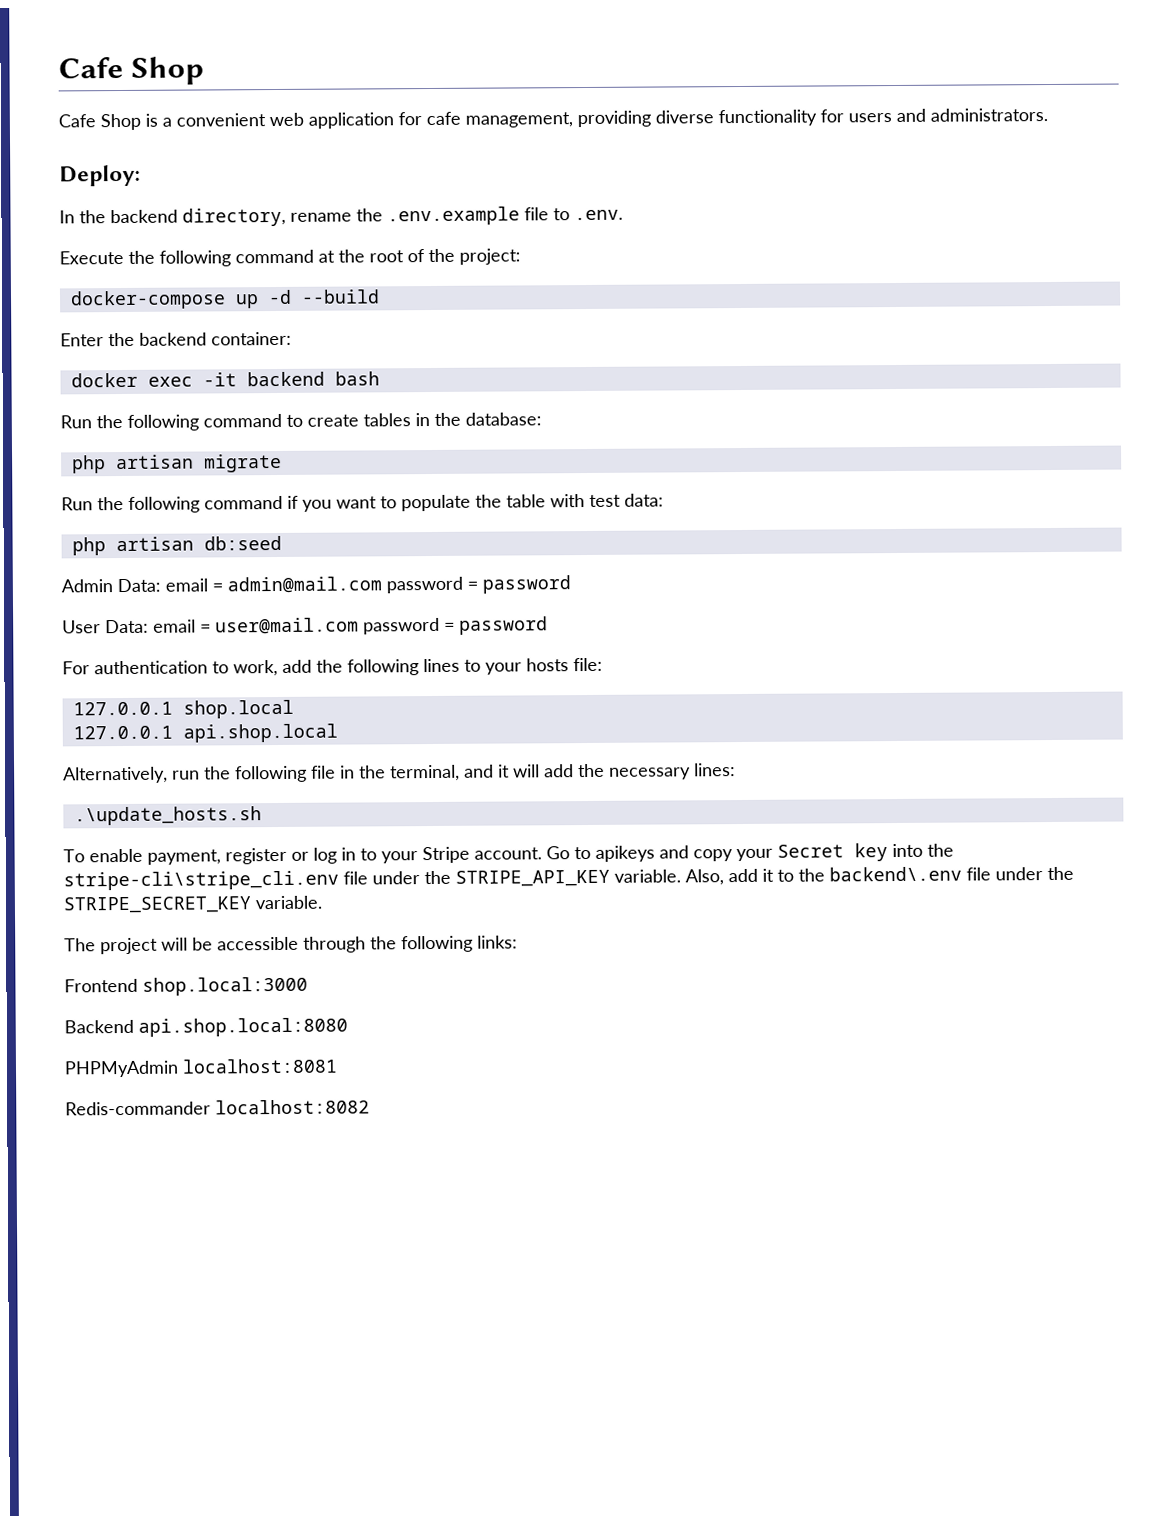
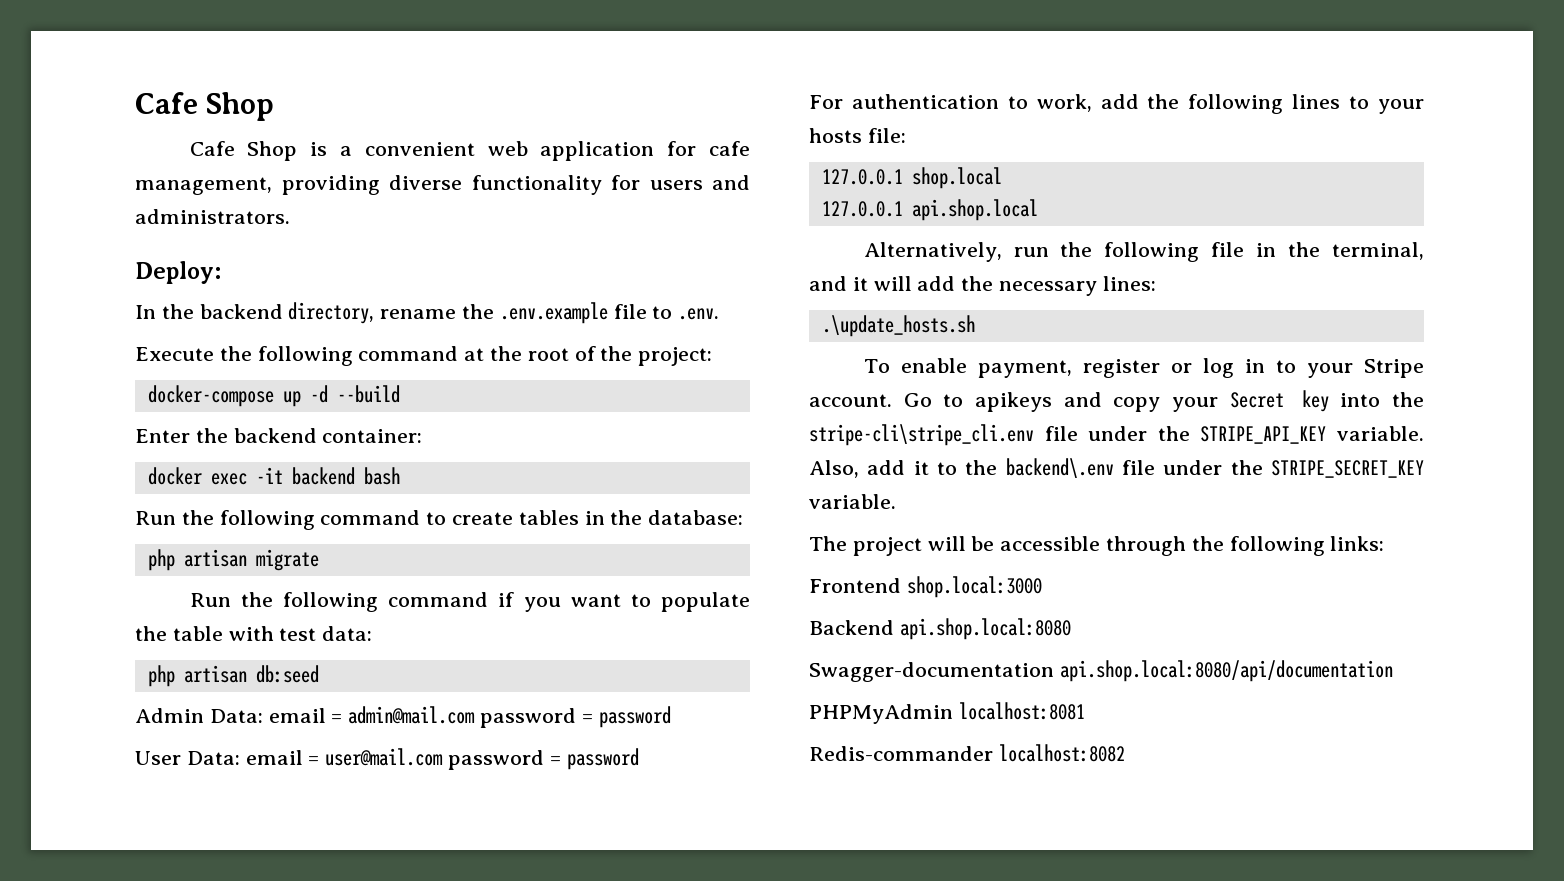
(348, 1027) none -> [809,660,1393,682] // Swagger-documentation api.shop.local:8080/api/documentation

